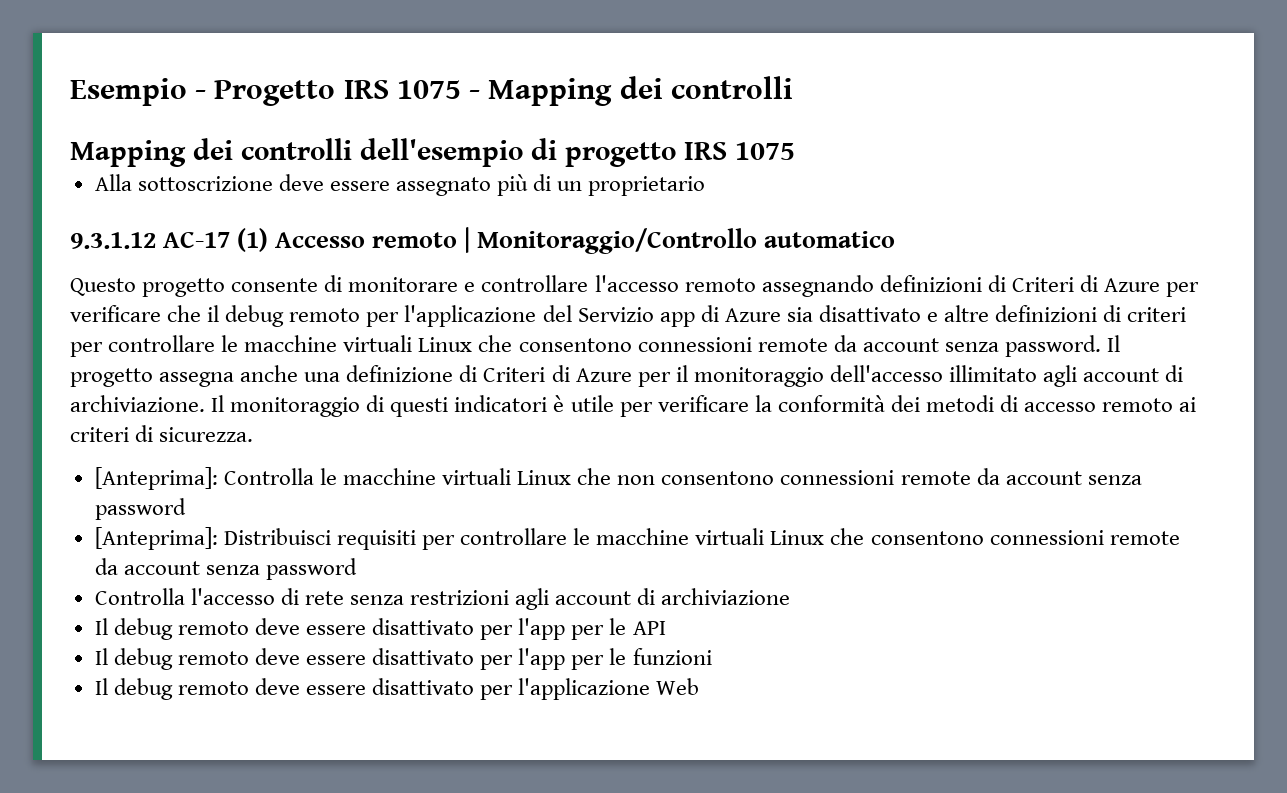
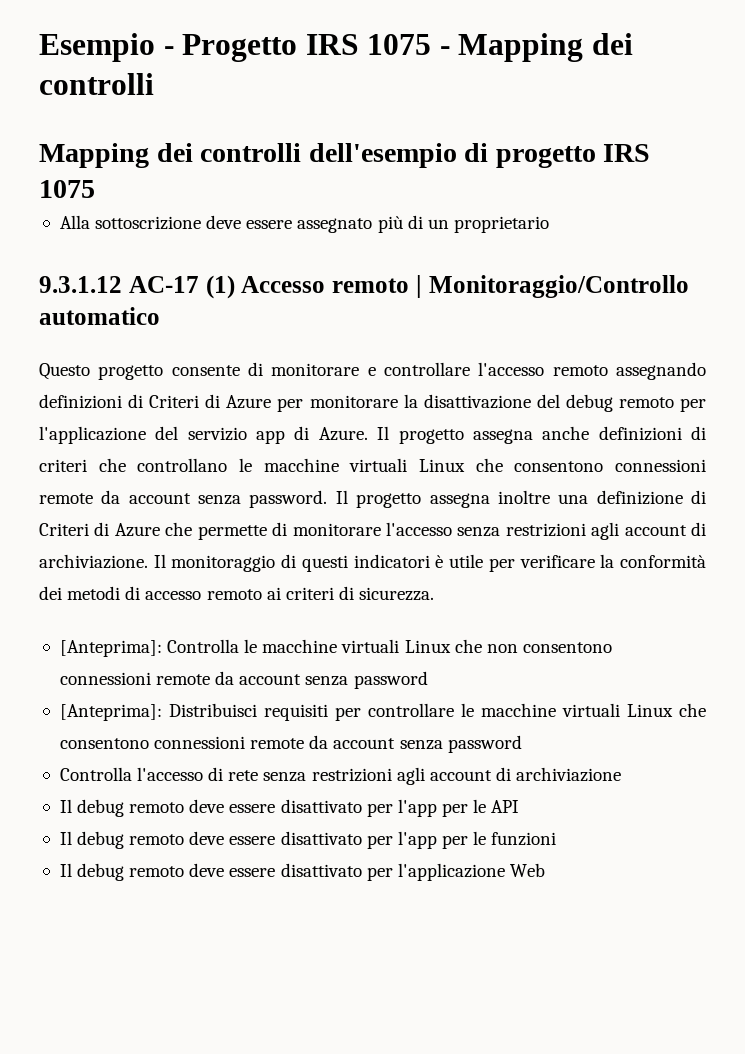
[70,305,220,322] verificare che il -> [309,394,560,409] monitorare la disattivazione del
[577,307,654,322] Servizio -> [187,427,247,441] servizio
[724,305,990,322] Azure sia disattivato e altre -> [318,426,590,444] Azure. Il progetto assegna anche
[70,335,216,357] per controllare -> [98,458,228,472] che controllano
[240,365,299,382] anche -> [497,490,550,504] inoltre
[637,365,1037,387] per il monitoraggio dell'accesso illimitato -> [165,522,586,540] che permette di monitorare l'accesso senza restrizioni

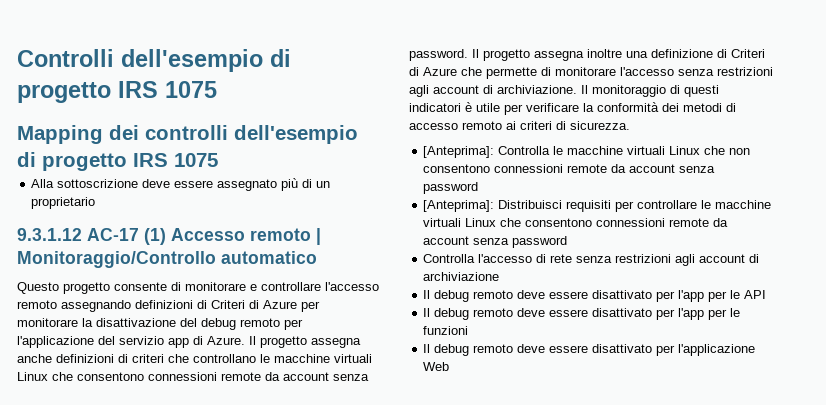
[39,33,633,62] [39,73,154,95] Esempio - Progetto IRS 1075 - Mapping dei controlli -> [17,49,291,72] [17,81,217,103] Controlli dell'esempio di progetto IRS 1075

